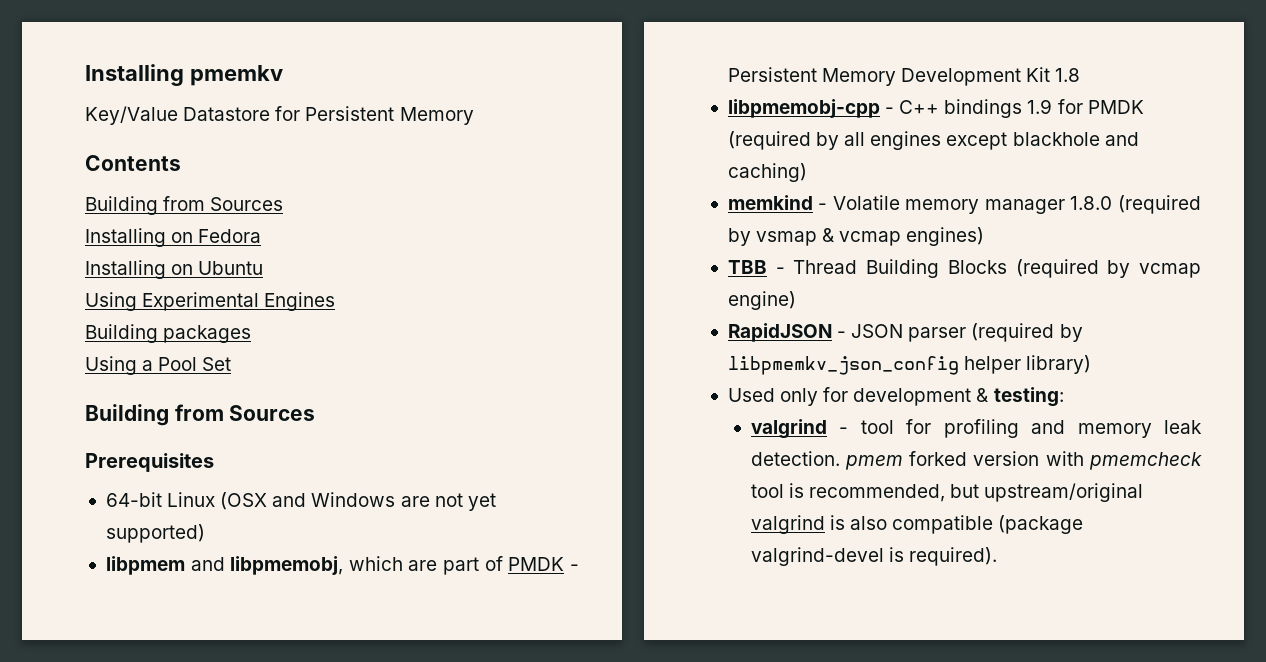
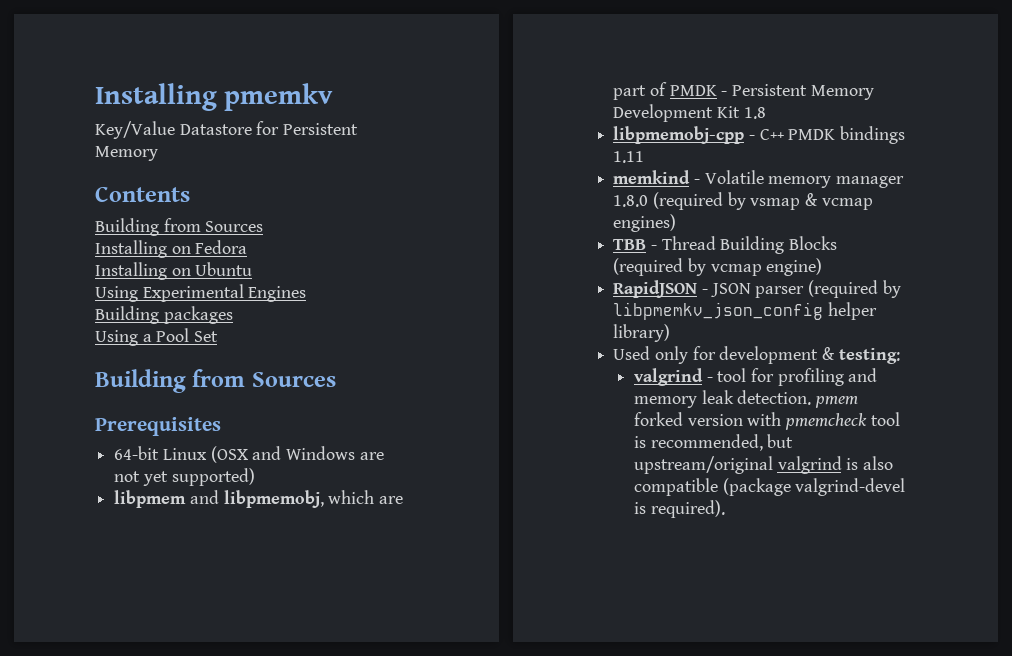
[944,99,1144,118] [727,131,1139,150] [727,163,807,182] bindings 1.9 for PMDK (required by all engines except blackhole and caching) -> [788,126,906,144] [613,151,645,163] PMDK bindings 1.11

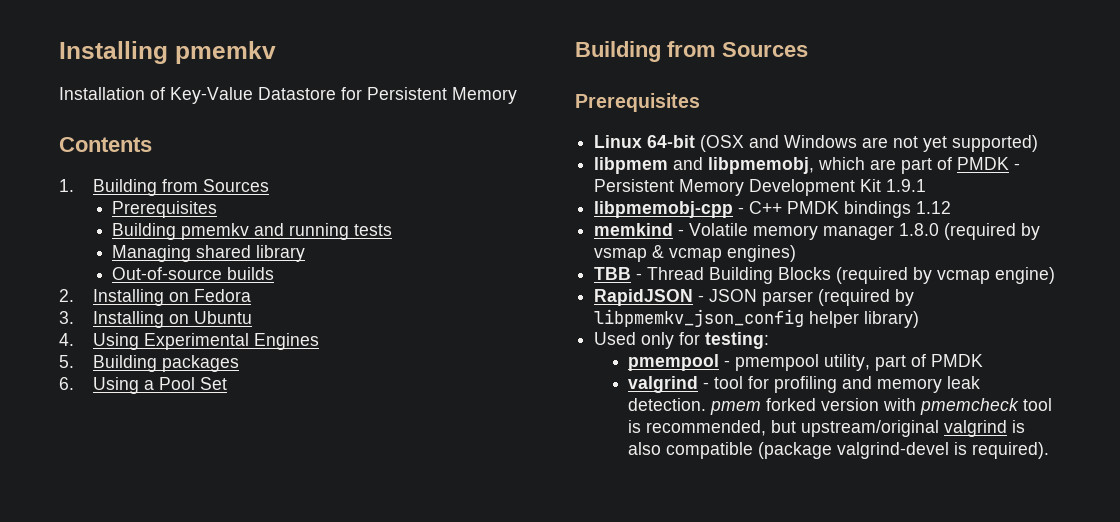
[95,121,175,139] Key/Value -> [59,87,253,104] Installation of Key-Value
[95,218,264,236] Building from Sources // -> [59,179,270,196] [112,201,218,218] [112,223,393,240] [112,245,306,262] [112,267,275,280] [59,289,74,302] 1. Building from Sources // Prerequisites // Building pmemkv and running tests // Managing shared library // Out-of-source builds // 2.
(248, 247) none -> [59,311,74,324] 3.
(253, 269) none -> [59,333,74,346] 4.
(307, 294) none -> [59,355,74,368] 5.
(233, 315) none -> [59,377,74,390] 6.
[114,446,207,460] 64-bit Linux -> [594,135,696,148] Linux 64-bit
[743,107,766,119] 1.8 -> [886,179,927,192] 1.9.1
[613,151,645,163] 1.11 -> [916,201,952,214] 1.12
[719,346,836,364] development & -> (701, 338) none
(900, 356) none -> [628,354,984,371] // pmempool - pmempool utility, part of PMDK

